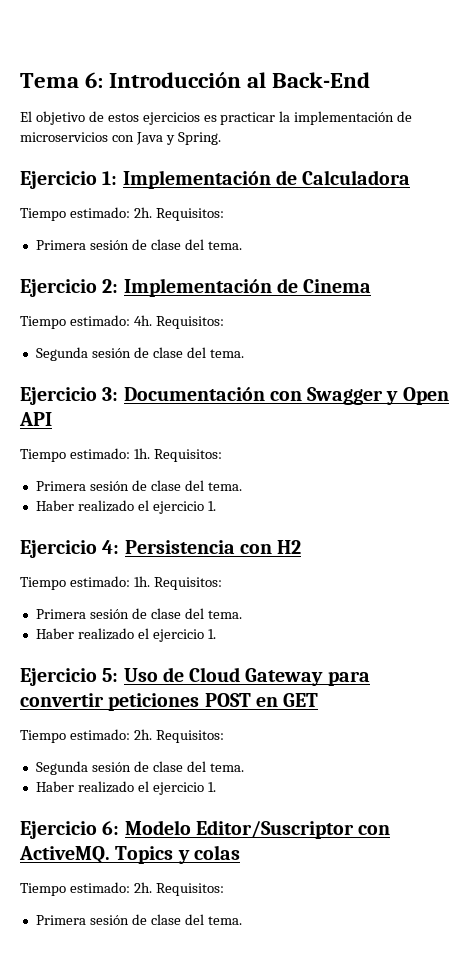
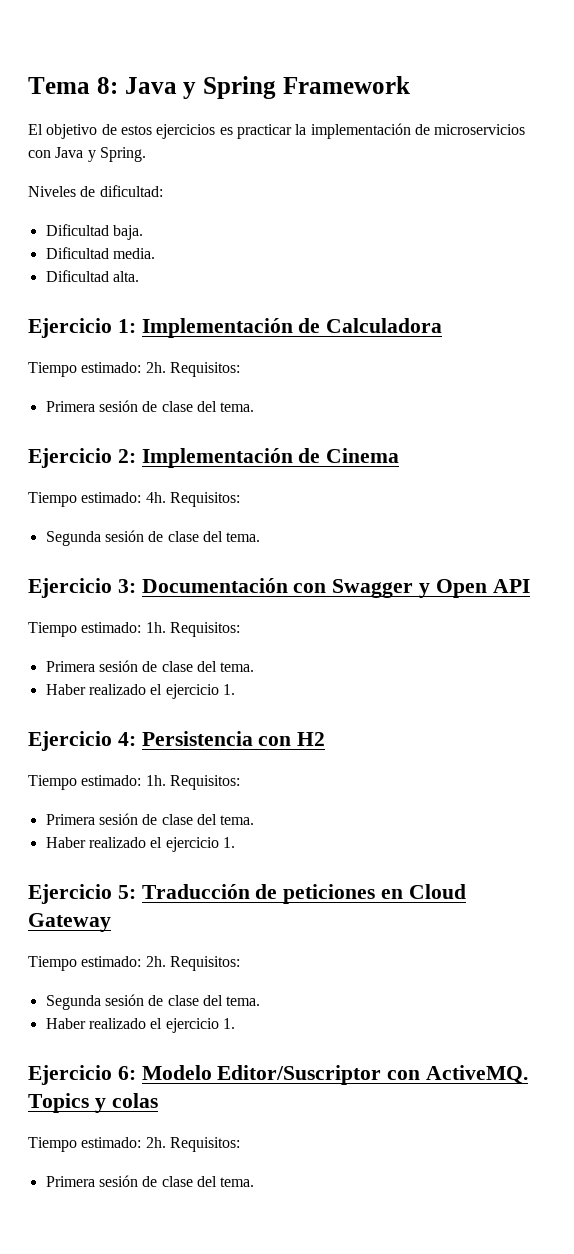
[85,72,371,88] 6: Introducción al Back-End -> [96,76,410,99] 8: Java y Spring Framework
(221, 138) none -> [28,185,163,197] [45,224,143,240] [45,247,155,259] [45,270,139,282] // Niveles de dificultad: // Dificultad baja. // Dificultad media. // Dificultad alta.
[123,667,370,686] [20,693,319,711] Uso de Cloud Gateway para convertir peticiones POST en GET -> [141,884,466,904] [28,913,111,932] Traducción de peticiones en Cloud Gateway

